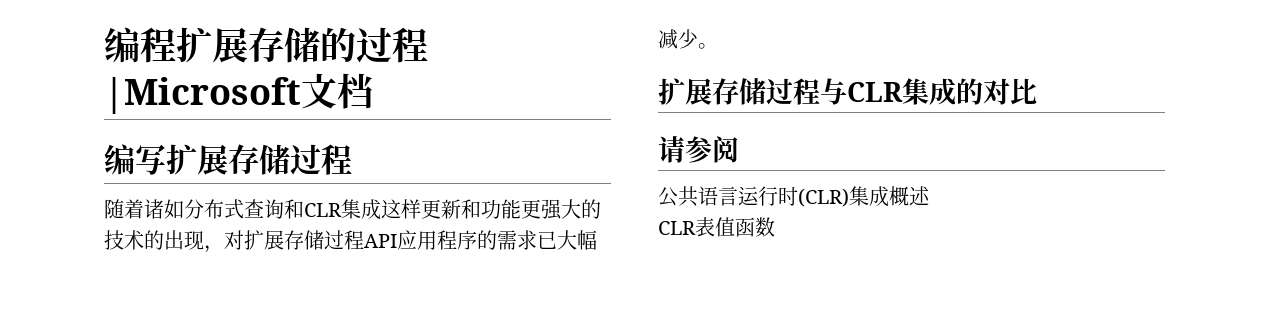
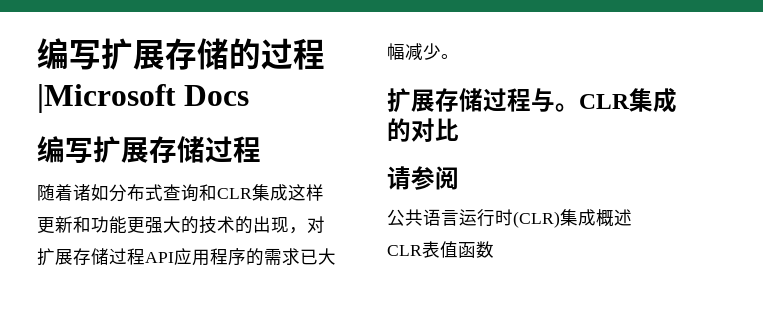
[104,27,176,63] 编程 -> [37,38,101,70] 编写
[301,73,373,109] 文档 -> [183,85,249,106] Docs
(847, 91) none -> [555,103,579,112] 。

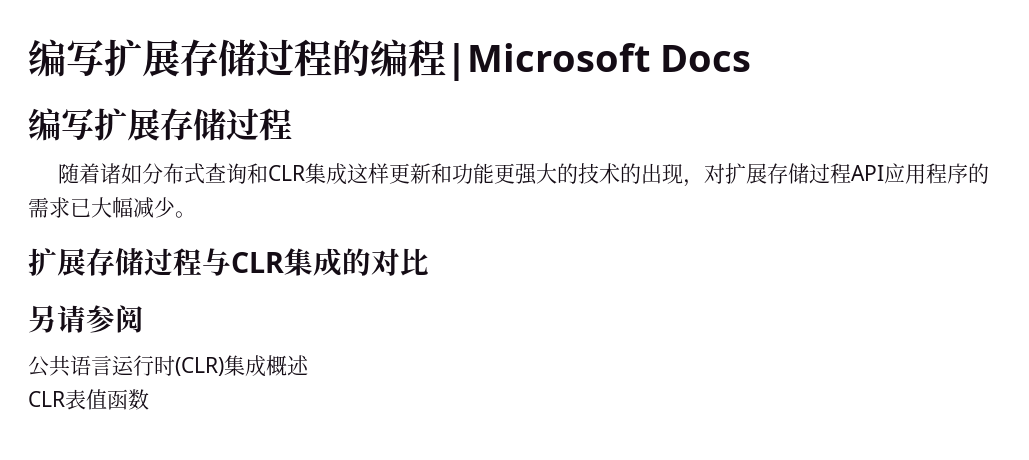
[37,38,293,70] 编写扩展存储的过 -> [28,39,408,77] 编写扩展存储过程的编
[555,103,579,112] 。 -> (231, 262) none
(459, 129) none -> [28,305,57,333] 另

